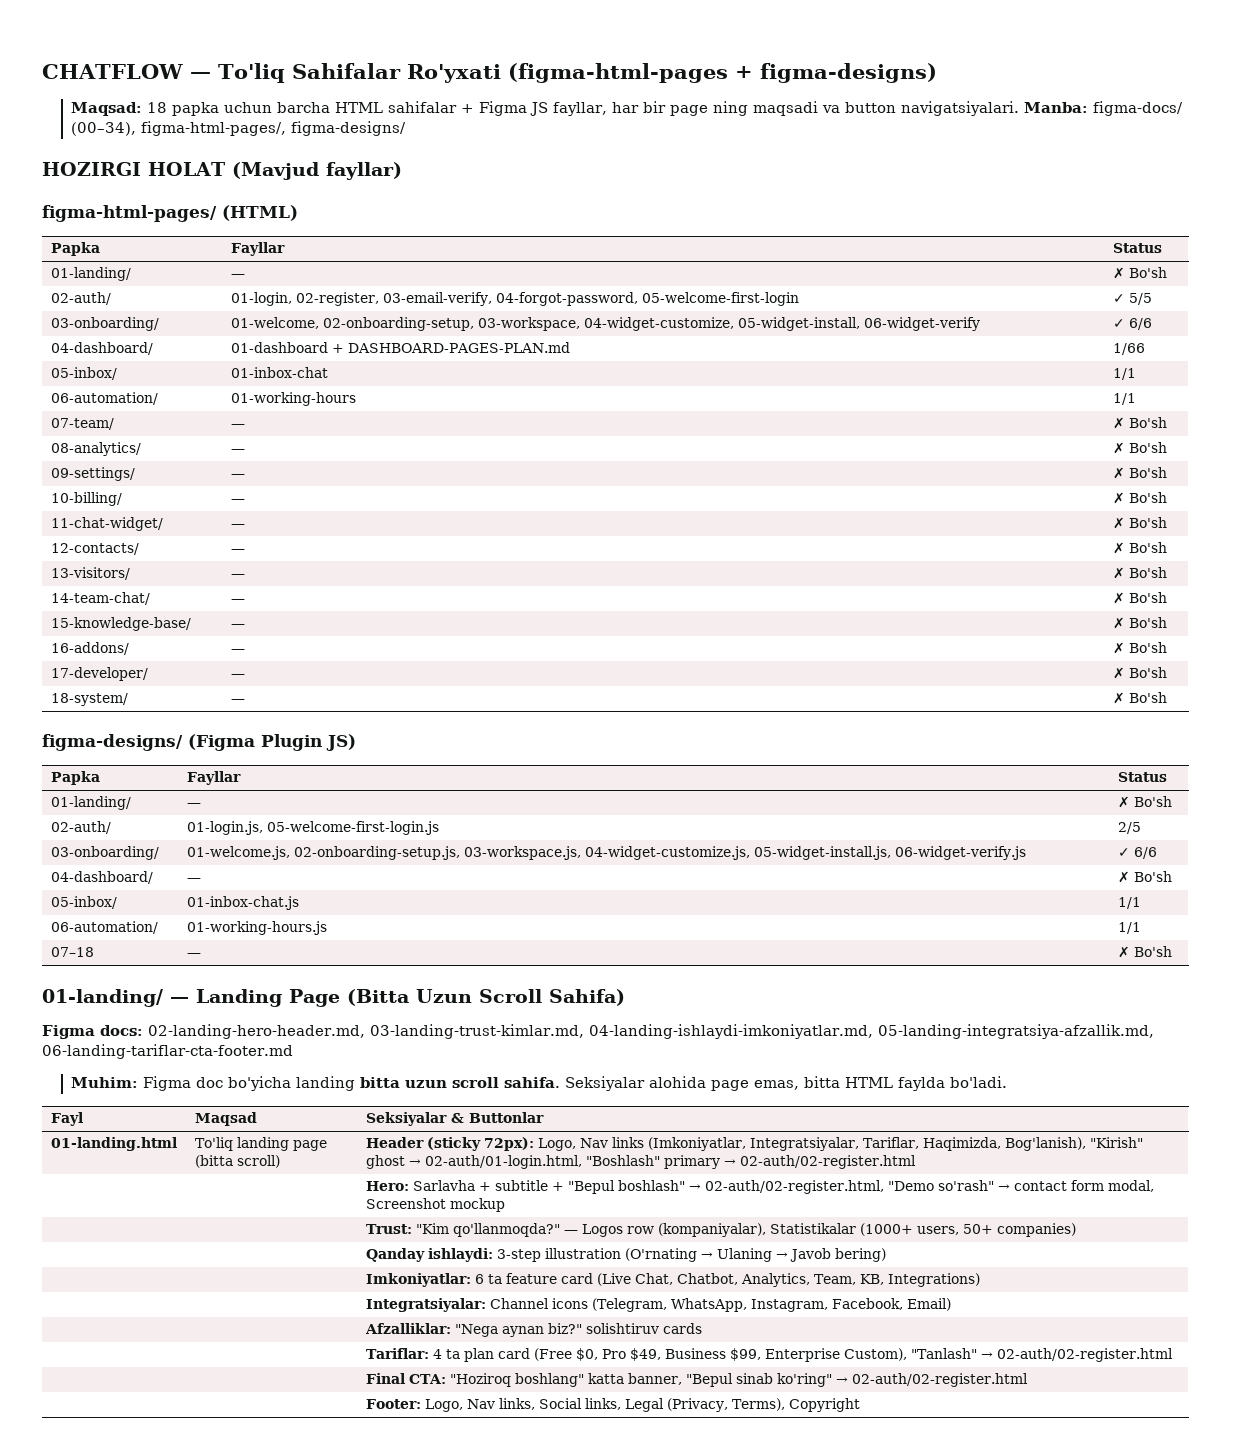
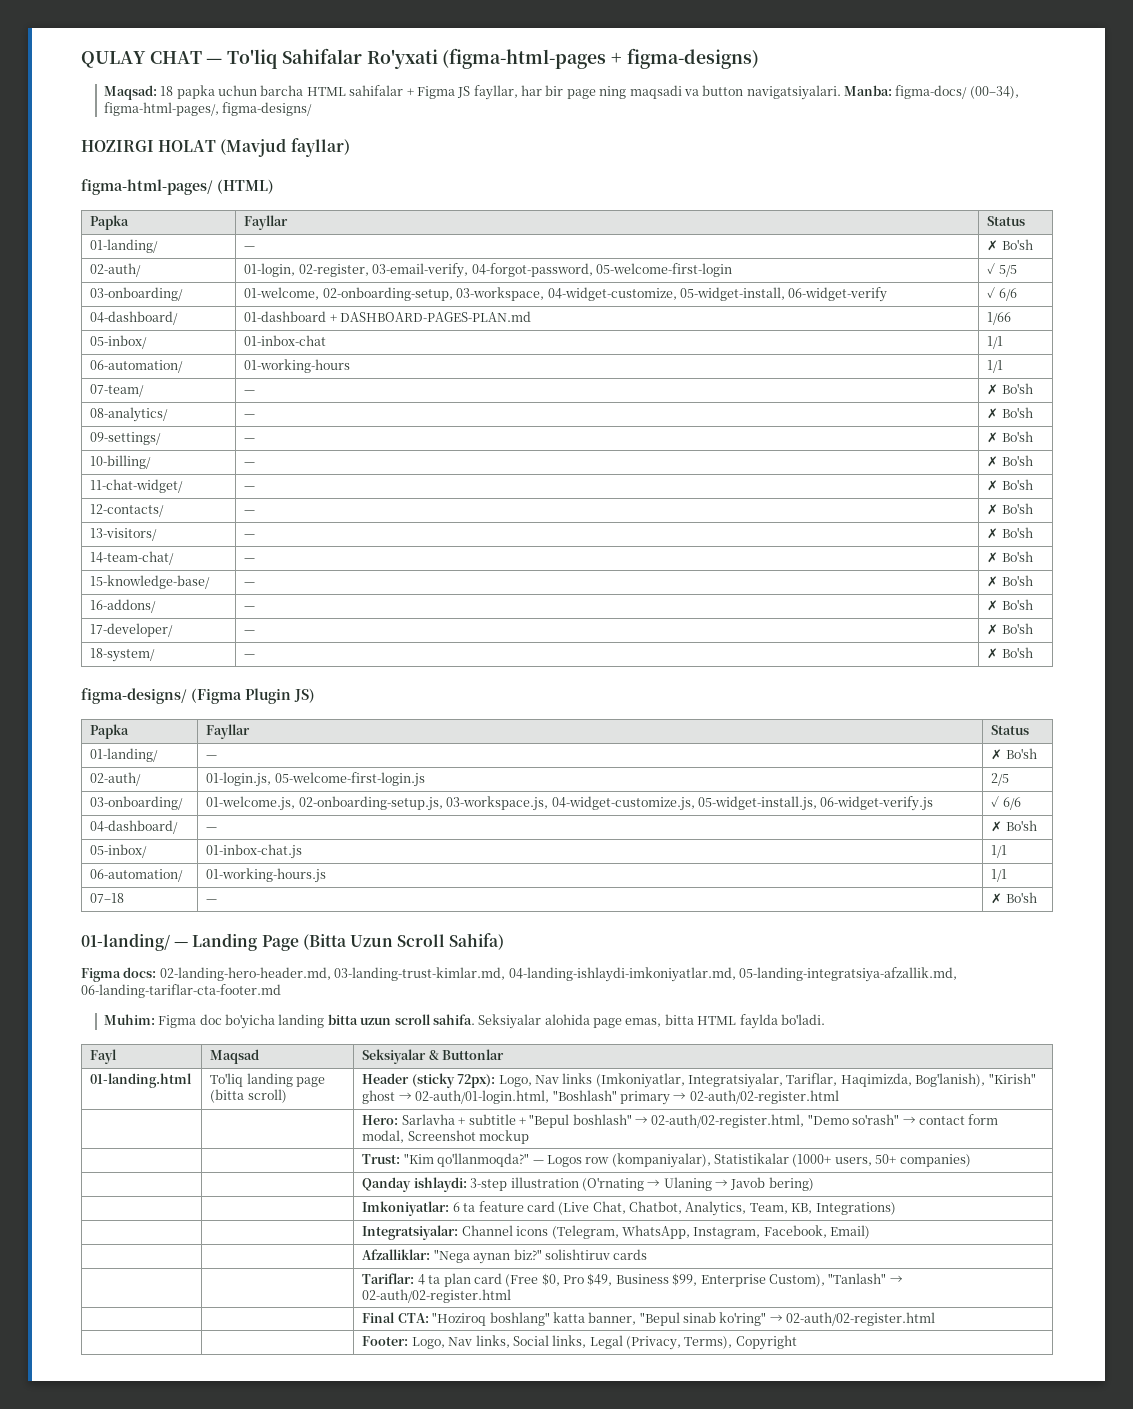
[42,64,183,79] CHATFLOW -> [81,51,202,68] QULAY CHAT

